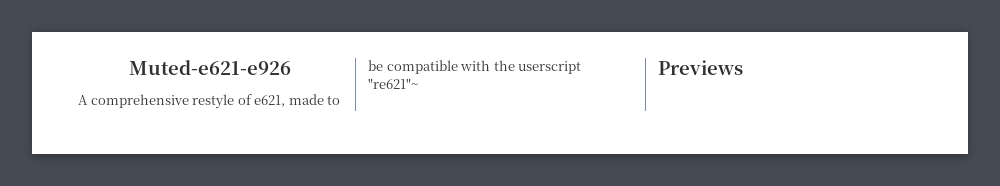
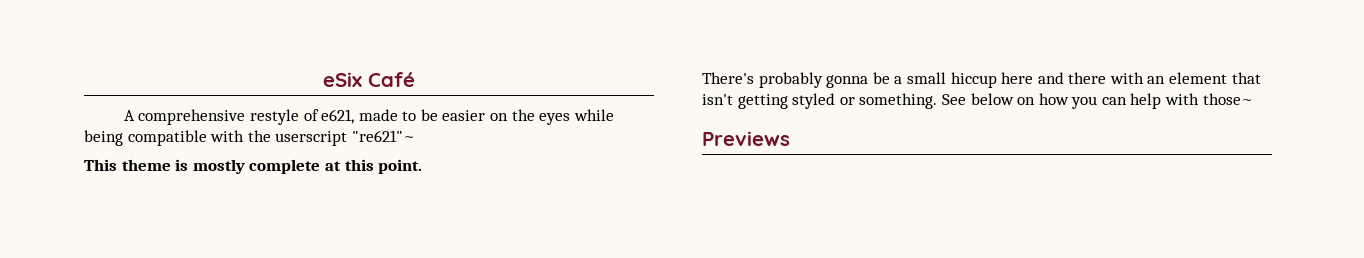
[129,60,291,75] Muted-e621-e926 -> [323,72,415,87] eSix Café
(383, 65) none -> [442,109,614,125] [84,130,123,146] easier on the eyes while being
(419, 83) none -> [84,159,423,174] [702,72,1261,88] [702,93,1253,109] // This theme is mostly complete at this point. // There's probably gonna be a small hiccup here and there with an element that isn't getting styled or something. See below on how you can help with those~

